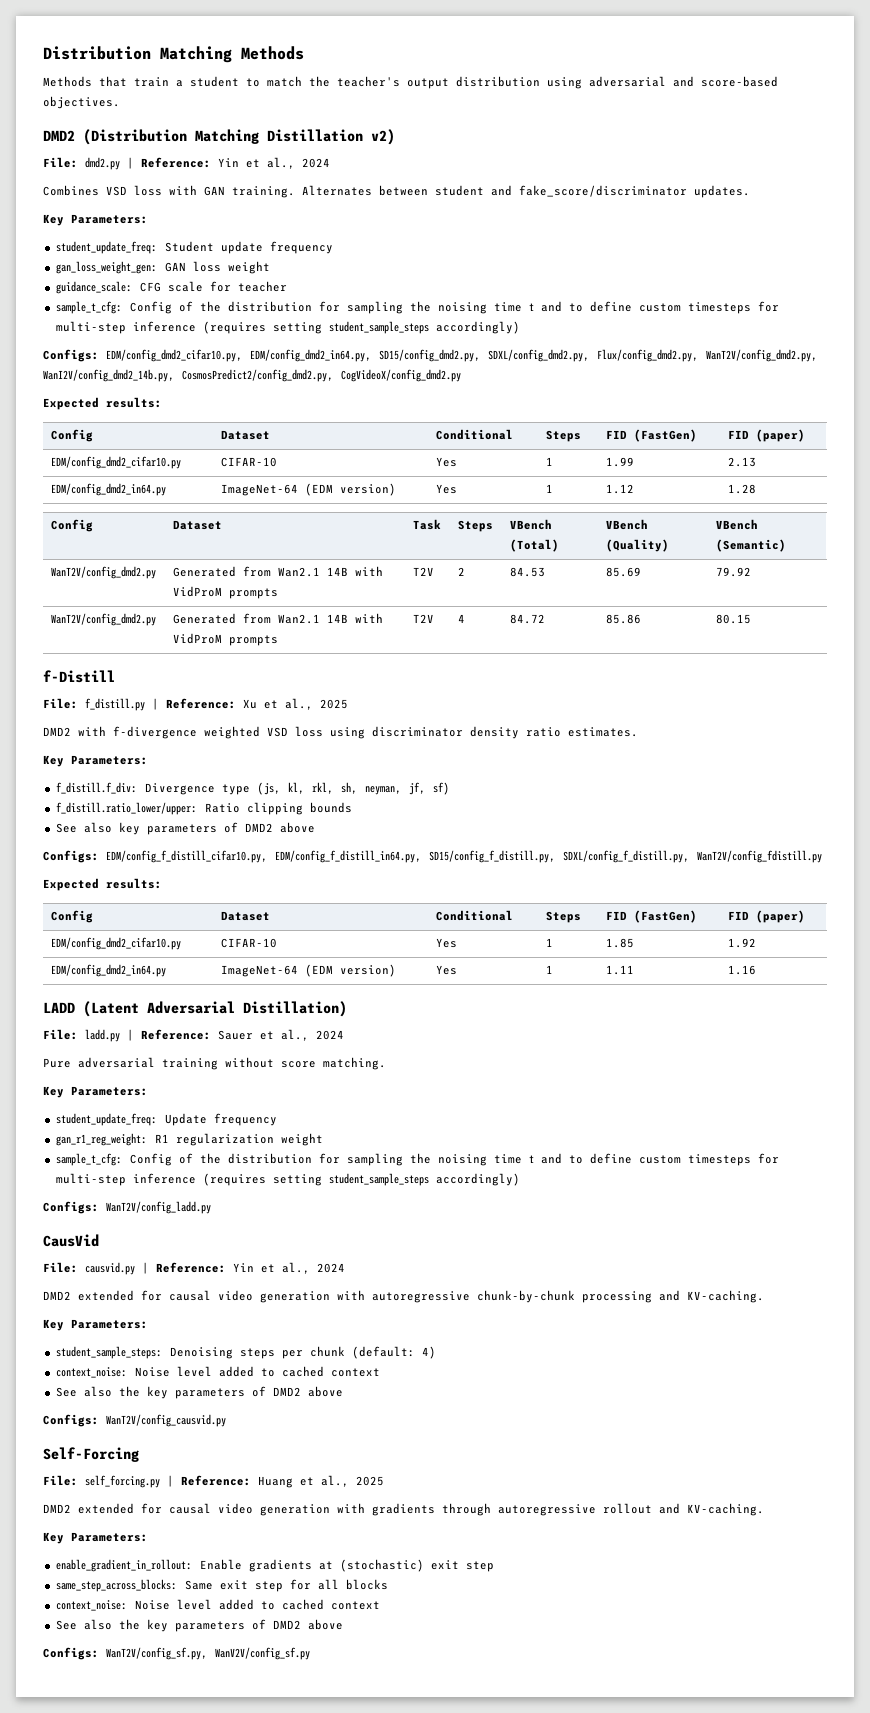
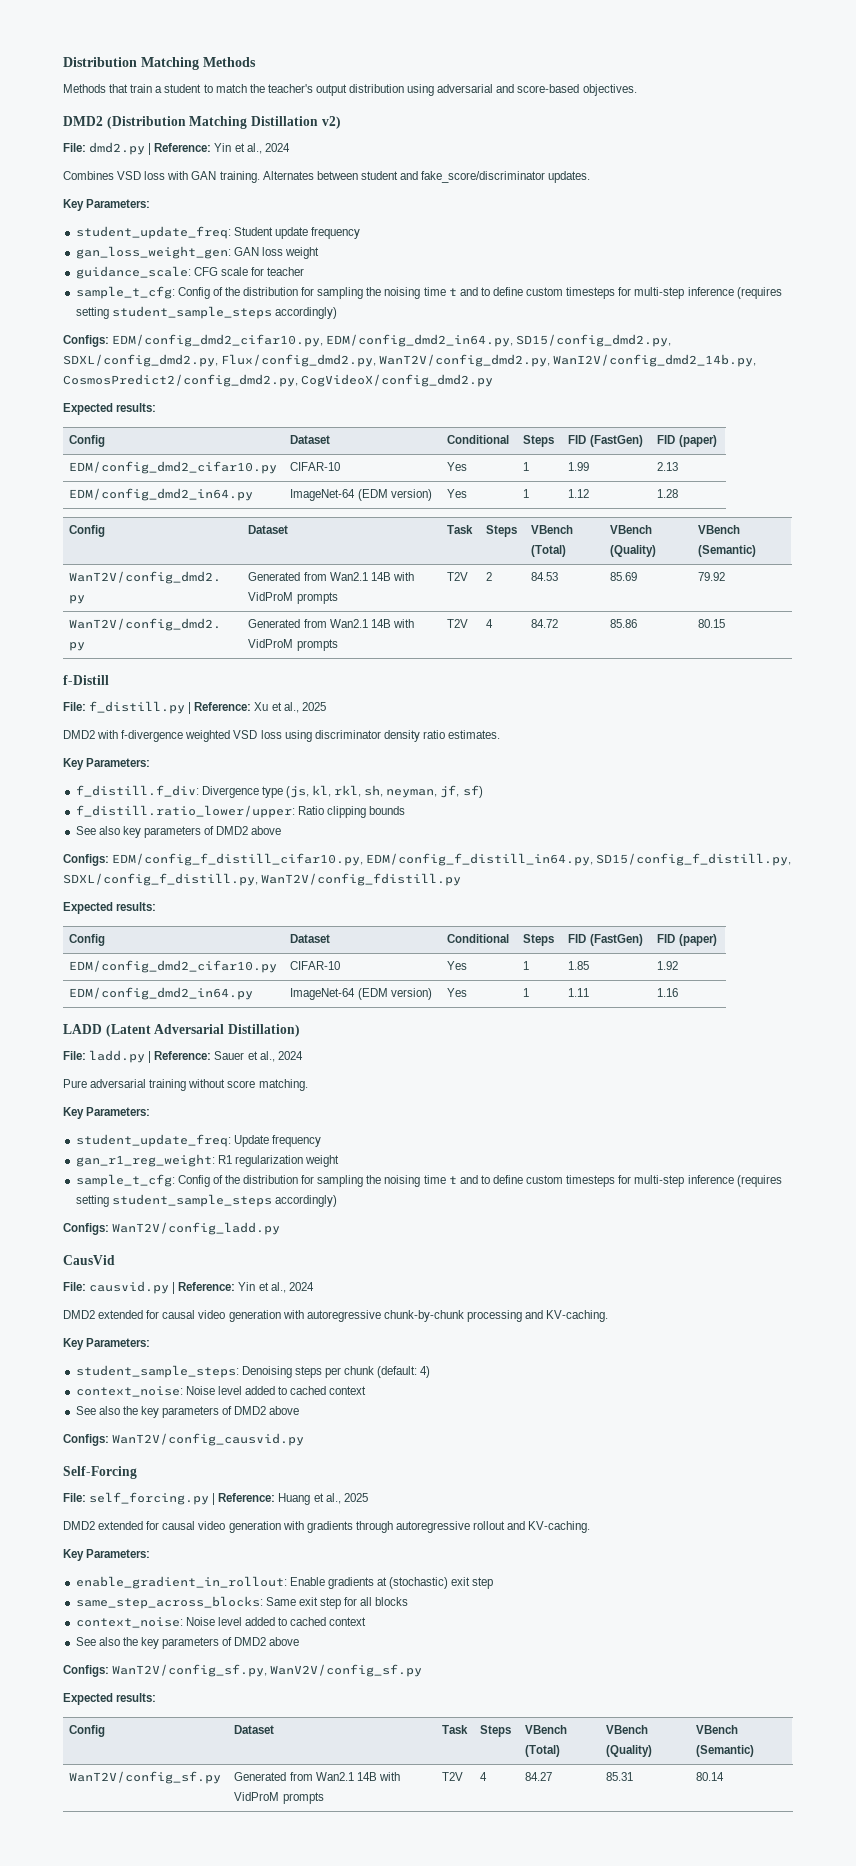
(310, 1653) none -> [63,1693,157,1705] [69,1725,106,1737] [234,1725,275,1734] [442,1725,469,1734] [480,1725,512,1737] [525,1725,568,1734] [525,1745,561,1757] [606,1725,649,1734] [606,1745,653,1757] [696,1725,739,1734] [696,1745,755,1757] [69,1771,222,1784] [234,1772,400,1781] [234,1792,324,1804] [442,1772,464,1781] [480,1772,488,1781] [525,1772,553,1781] [606,1772,634,1781] [696,1772,725,1781] // Expected results: // Config | Dataset | Task | Steps | VBench (Total) | VBench (Quality) | VBench (Semantic) // WanT2V/config_sf.py | Generated from Wan2.1 14B with VidProM prompts | T2V | 4 | 84.27 | 85.31 | 80.14

